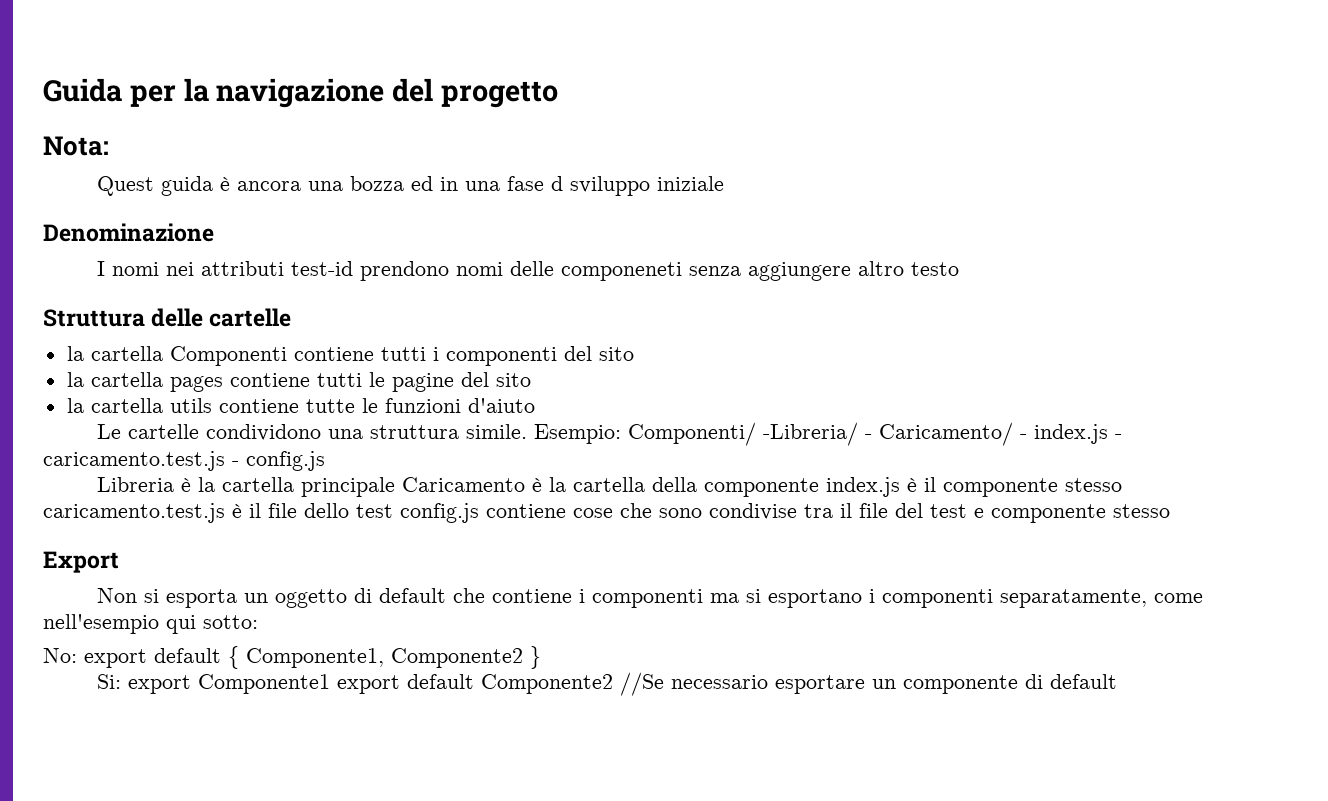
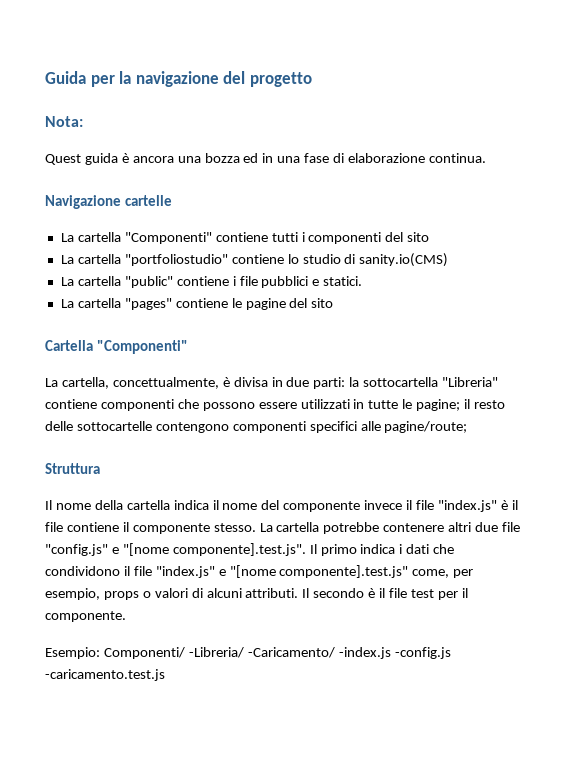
[551,176,725,196] [43,223,214,242] [97,261,960,281] [43,308,292,327] [66,346,287,366] d sviluppo iniziale // Denominazione // I nomi nei attributi test-id prendono nomi delle componeneti senza aggiungere altro testo // Struttura delle cartelle // la cartella Componenti -> [333,153,486,163] [45,195,173,209] [60,232,212,244] di elaborazione continua. // Navigazione cartelle // La cartella "Componenti"
[66,372,531,392] [66,398,535,413] [97,422,1123,446] [43,451,325,471] [97,477,1123,497] [43,503,1170,523] [43,551,119,573] [97,588,1204,608] [43,614,258,634] [43,646,541,669] [97,672,1118,696] la cartella pages contiene tutti le pagine del sito // la cartella utils contiene tutte le funzioni d'aiuto // Le cartelle condividono una struttura simile. Esempio: Componenti/ -Libreria/ - Caricamento/ - index.js - caricamento.test.js - config.js // Libreria è la cartella principale Caricamento è la cartella della componente index.js è il componente stesso caricamento.test.js è il file dello test config.js contiene cose che sono condivise tra il file del test e componente stesso // Export // Non si esporta un oggetto di default che contiene i componenti ma si esportano i componenti separatamente, come nell'esempio qui sotto: // No: export default { Componente1, Componente2 } // Si: export Componente1 export default Componente2 //Se necessario esportare un componente di default -> [60,253,449,267] [60,276,363,288] [60,298,334,310] [45,340,188,354] [45,377,499,389] [45,399,506,411] [45,421,468,433] [45,463,100,474] [45,500,518,512] [45,522,521,534] [45,543,455,556] [45,565,474,578] [45,588,468,600] [45,611,126,622] [45,647,451,659] [45,669,165,681] La cartella "portfoliostudio" contiene lo studio di sanity.io(CMS) // La cartella "public" contiene i file pubblici e statici. // La cartella "pages" contiene le pagine del sito // Cartella "Componenti" // La cartella, concettualmente, è divisa in due parti: la sottocartella "Libreria" contiene componenti che possono essere utilizzati in tutte le pagine; il resto delle sottocartelle contengono componenti specifici alle pagine/route; // Struttura // Il nome della cartella indica il nome del componente invece il file "index.js" è il file contiene il componente stesso. La cartella potrebbe contenere altri due file "config.js" e "[nome componente].test.js". Il primo indica i dati che condividono il file "index.js" e "[nome componente].test.js" come, per esempio, props o valori di alcuni attributi. Il secondo è il file test per il componente. // Esempio: Componenti/ -Libreria/ -Caricamento/ -index.js -config.js -caricamento.test.js

